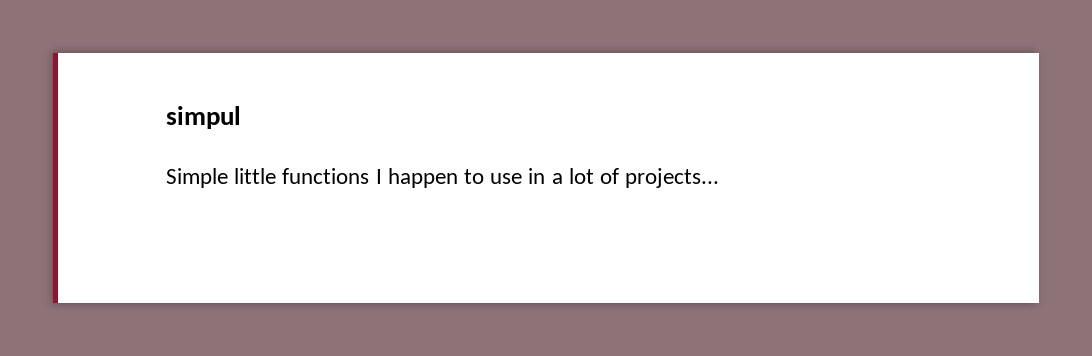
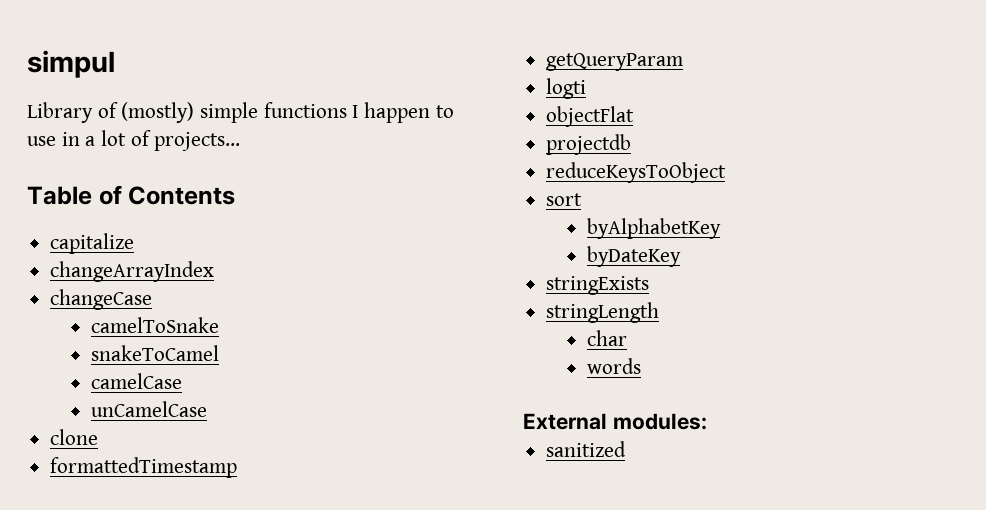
[166,168,277,188] Simple little -> [27,102,259,123] Library of (mostly) simple
(720, 178) none -> [27,185,236,205] [50,233,135,254] [50,261,215,282] [50,289,153,310] [90,317,219,333] [90,345,219,361] [90,373,182,389] [90,401,207,417] [50,429,99,445] [50,457,238,478] [546,53,684,71] [546,78,587,99] [546,106,635,127] [546,134,632,155] [546,162,727,183] [546,193,583,206] [586,218,721,239] [586,246,681,267] [546,276,650,295] [546,302,660,323] [586,330,627,346] [586,358,641,374] [523,413,707,430] [546,441,627,457] // Table of Contents // capitalize // changeArrayIndex // changeCase // camelToSnake // snakeToCamel // camelCase // unCamelCase // clone // formattedTimestamp // getQueryParam // logti // objectFlat // projectdb // reduceKeysToObject // sort // byAlphabetKey // byDateKey // stringExists // stringLength // char // words // External modules: // sanitized

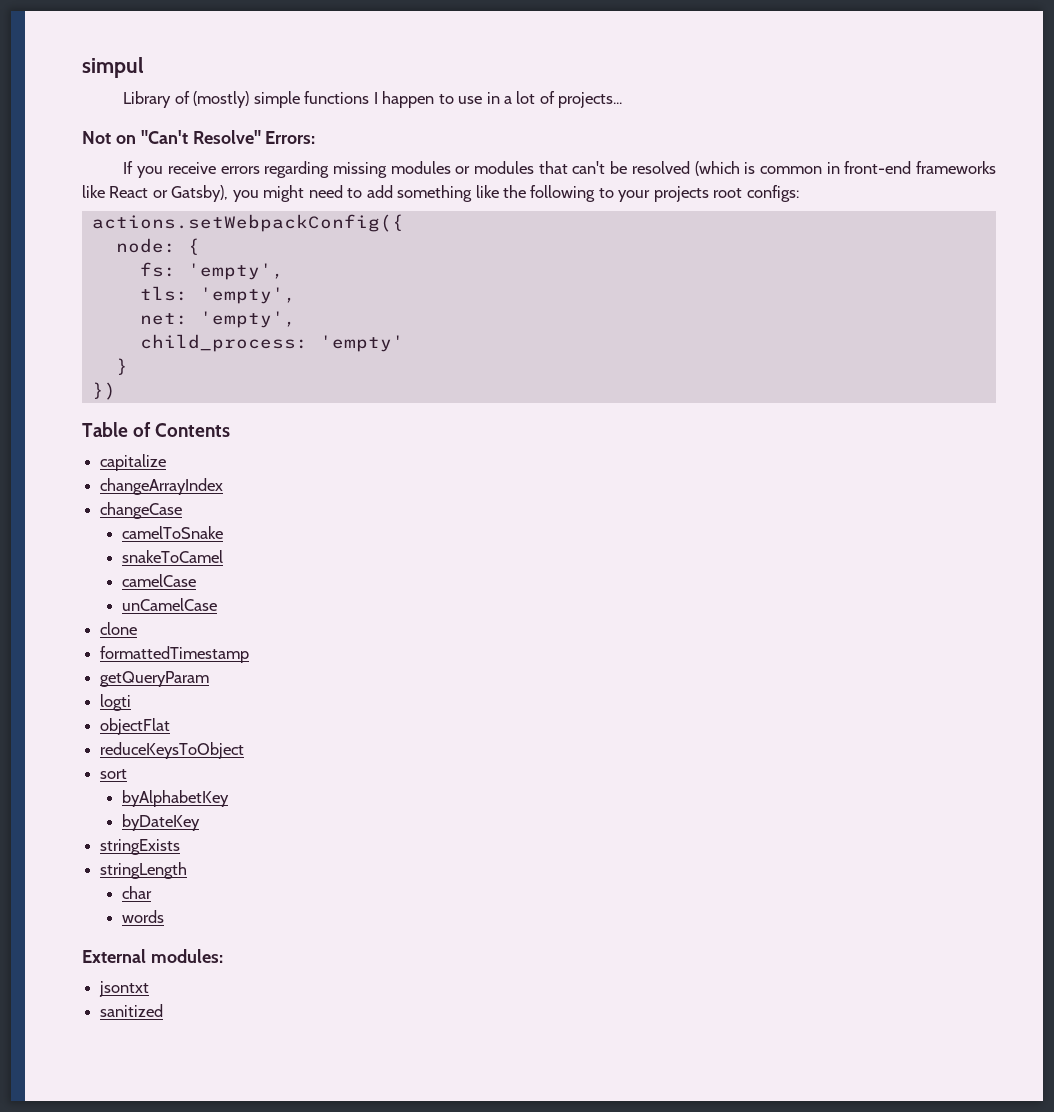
(241, 141) none -> [82,130,316,144] [123,161,996,178] [82,185,799,202] [91,214,404,232] [115,238,200,255] [139,262,284,280] [139,286,296,304] [139,311,296,328] [139,334,404,352] [115,358,128,375] [91,382,116,400] // Not on "Can't Resolve" Errors: // If you receive errors regarding missing modules or modules that can't be resolved (which is common in front-end frameworks like React or Gatsby), you might need to add something like the following to your projects root configs: // actions.setWebpackConfig({ // node: { // fs: 'empty', // tls: 'empty', // net: 'empty', // child_process: 'empty' // } // })
[546,134,632,155] // projectdb -> (171, 726) none
(707, 421) none -> [99,981,150,997] // jsontxt

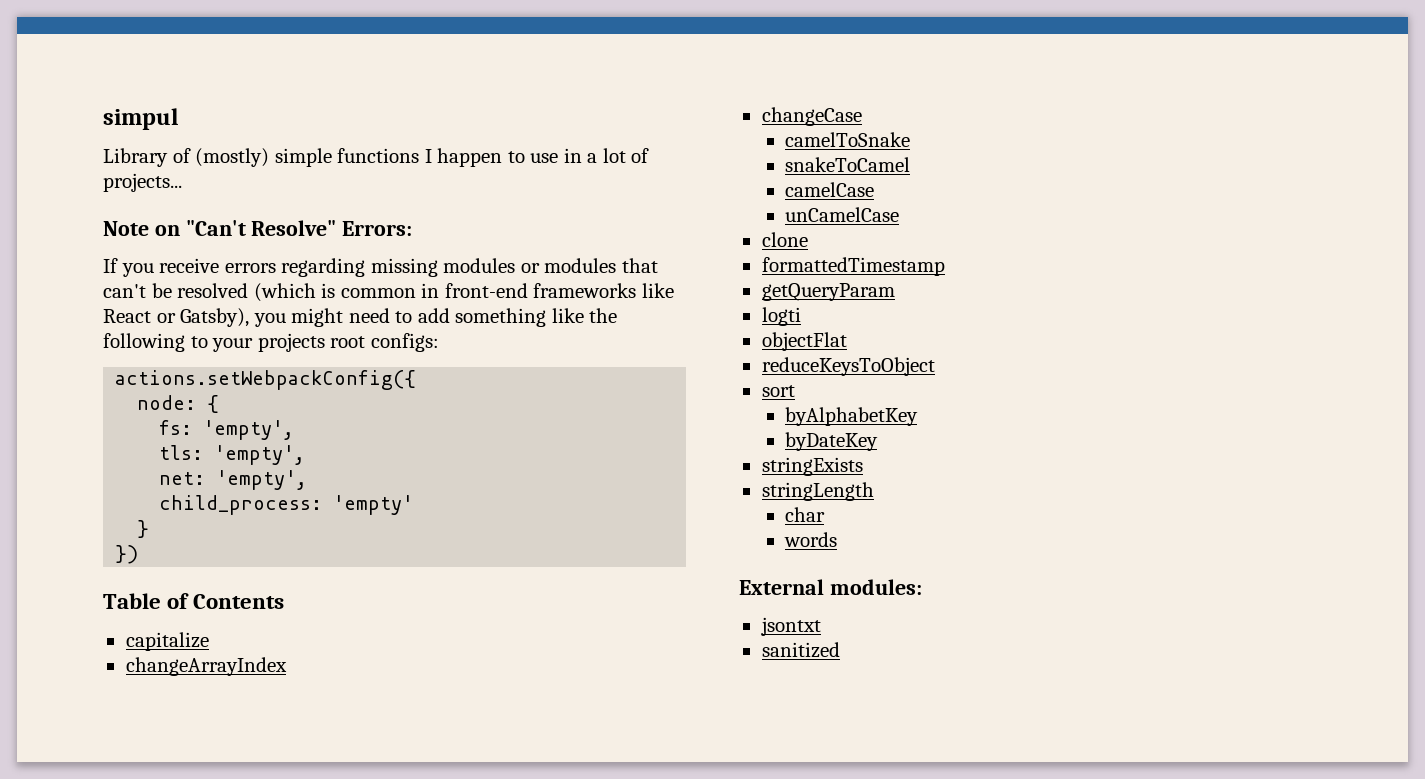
[82,131,111,144] Not -> [103,221,149,236] Note

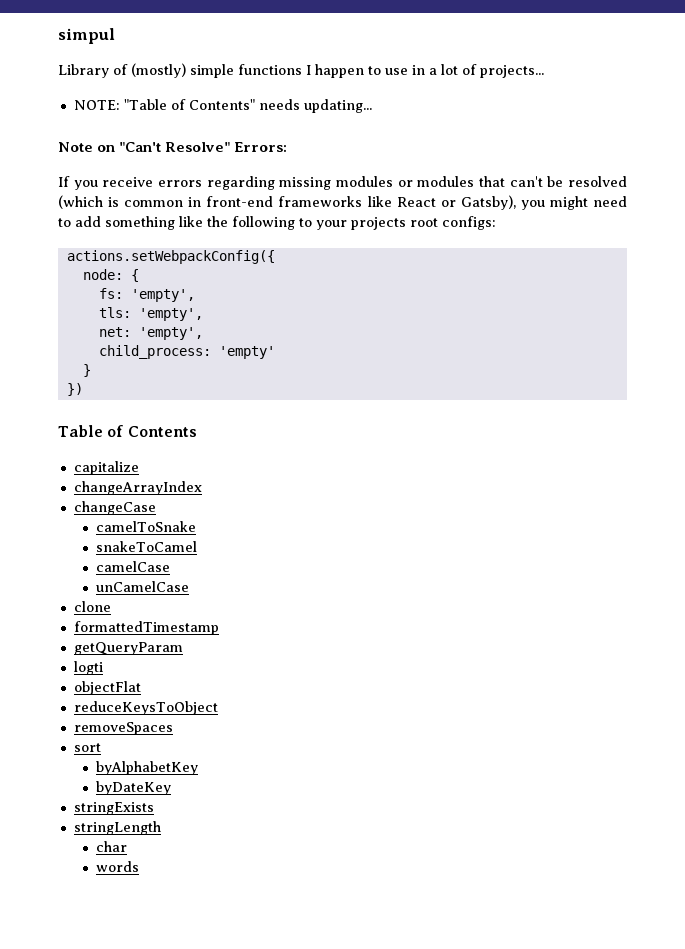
(182, 182) none -> [73,99,372,113] // NOTE: "Table of Contents" needs updating...
(935, 366) none -> [73,722,173,735] // removeSpaces
[739,579,922,595] [760,617,821,636] [761,642,840,658] // External modules: // jsontxt // sanitized -> (140, 866) none

